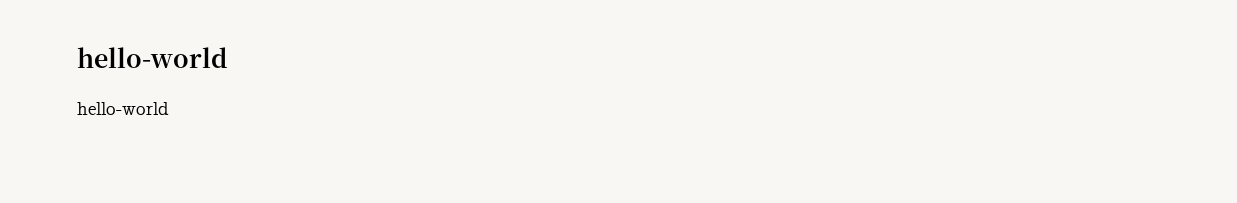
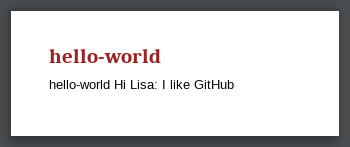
(169, 108) none -> [114,80,234,89] Hi Lisa: I like GitHub

